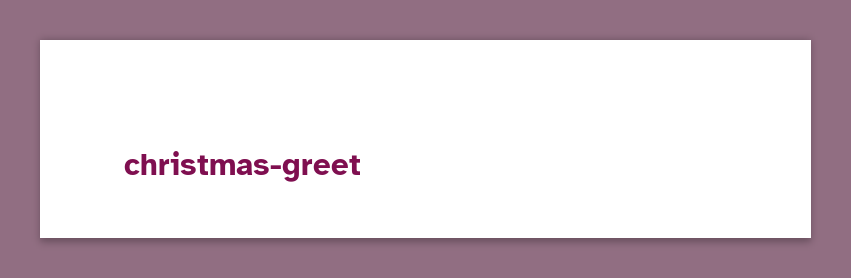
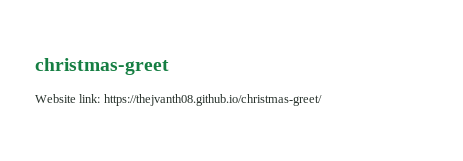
(361, 166) none -> [35,94,322,106] // Website link: https://thejvanth08.github.io/christmas-greet/

